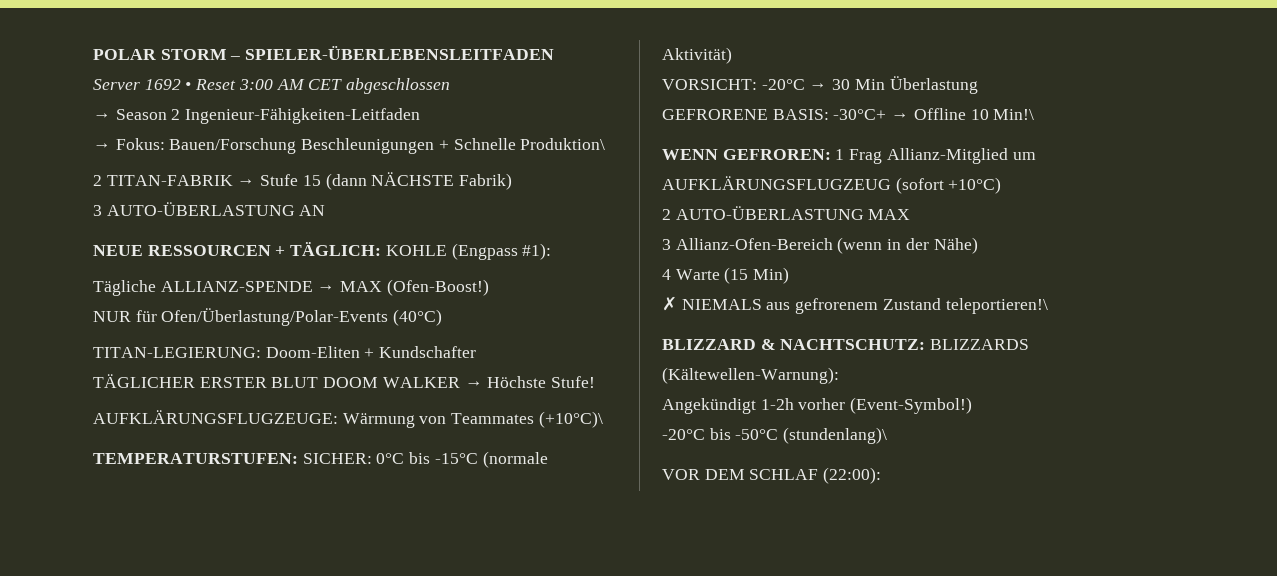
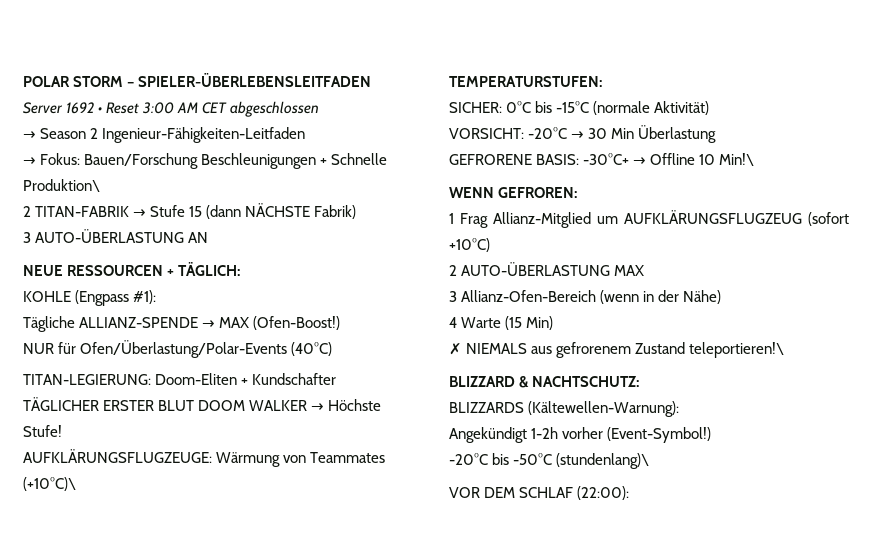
(382, 249) none -> (241, 269) //
(298, 458) none -> (602, 81) //
(831, 154) none -> (578, 192) //
(926, 344) none -> (640, 381) //

